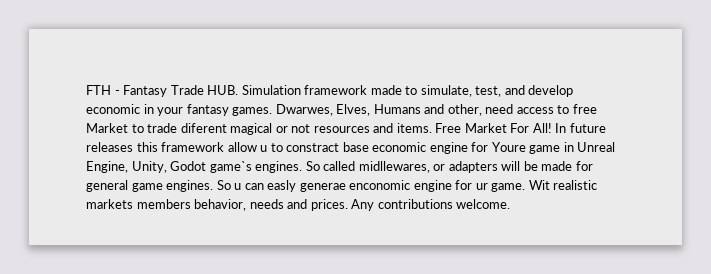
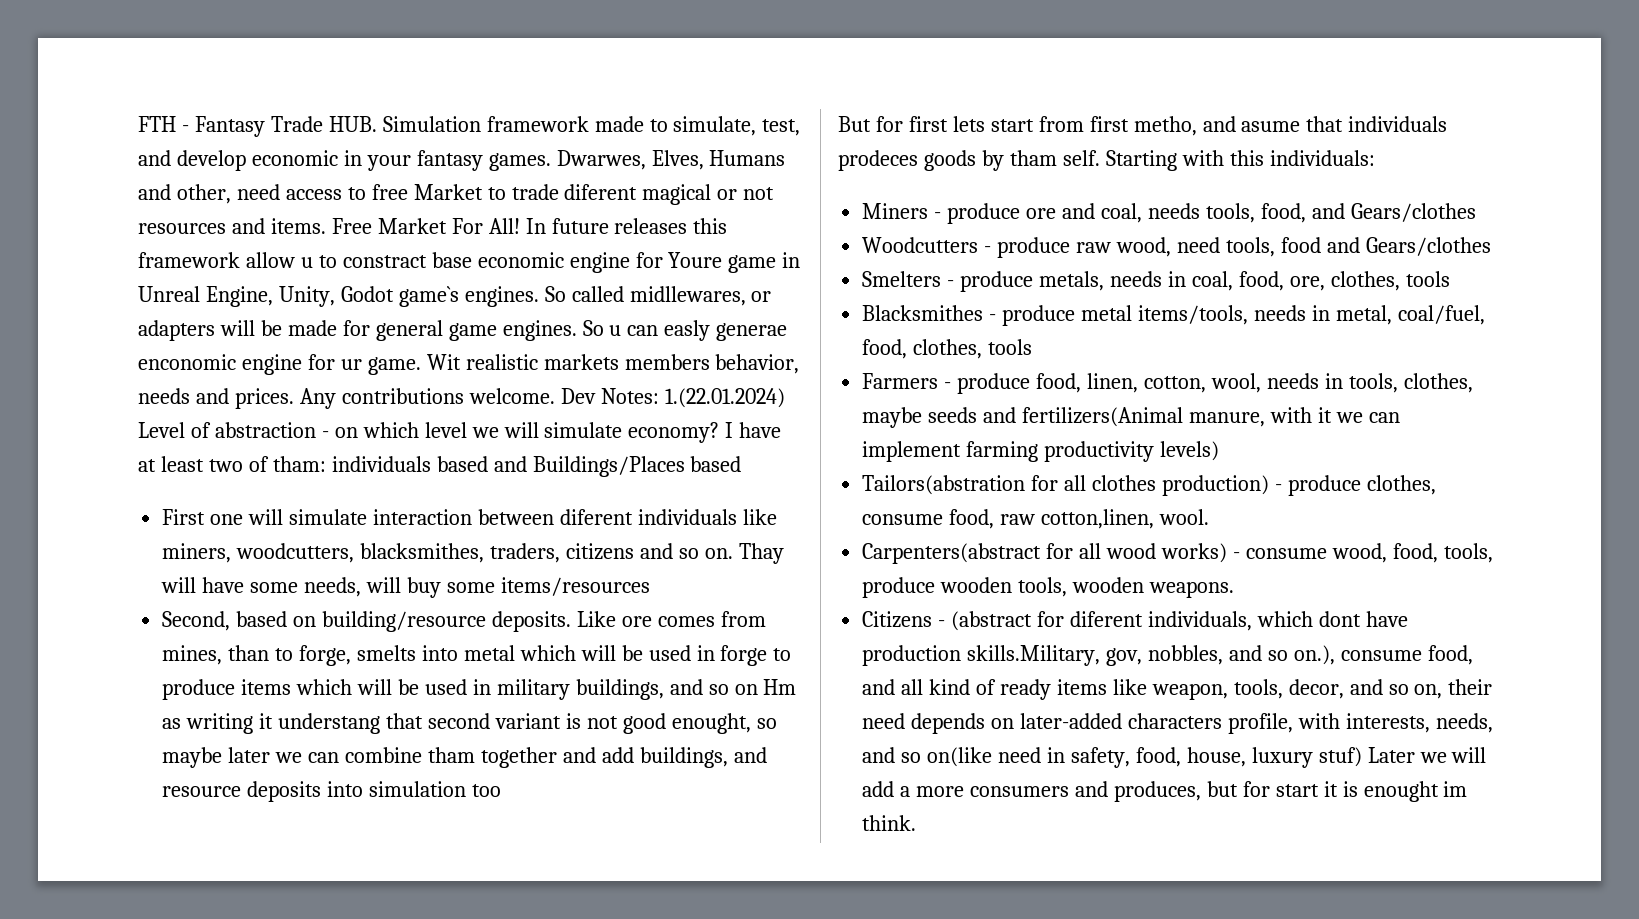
(511, 204) none -> [560,388,785,408] [138,422,782,443] [138,456,742,477] [162,509,777,525] [162,543,784,564] [161,577,650,598] [162,611,766,632] [162,645,792,666] [162,679,797,700] [162,713,777,734] [162,747,767,768] [162,781,501,802] [838,116,1448,136] [838,150,1375,171] [862,203,1476,224] [862,237,1491,258] [862,271,1450,292] [862,305,1485,326] [862,339,1033,359] [862,373,1473,394] [862,407,1400,428] [862,441,1220,462] [862,475,1436,496] [862,509,1209,529] [862,543,1493,564] [862,577,1234,598] [862,611,1408,631] [862,645,1473,666] [862,679,1493,700] [862,713,1493,734] [862,747,1487,768] [862,781,1468,802] [862,815,917,831] Dev Notes: 1.(22.01.2024) Level of abstraction - on which level we will simulate economy? I have at least two of tham: individuals based and Buildings/Places based // First one will simulate interaction between diferent individuals like miners, woodcutters, blacksmithes, traders, citizens and so on. Thay will have some needs, will buy some items/resources // Second, based on building/resource deposits. Like ore comes from mines, than to forge, smelts into metal which will be used in forge to produce items which will be used in military buildings, and so on Hm as writing it understang that second variant is not good enought, so maybe later we can combine tham together and add buildings, and resource deposits into simulation too // But for first lets start from first metho, and asume that individuals prodeces goods by tham self. Starting with this individuals: // Miners - produce ore and coal, needs tools, food, and Gears/clothes // Woodcutters - produce raw wood, need tools, food and Gears/clothes // Smelters - produce metals, needs in coal, food, ore, clothes, tools // Blacksmithes - produce metal items/tools, needs in metal, coal/fuel, food, clothes, tools // Farmers - produce food, linen, cotton, wool, needs in tools, clothes, maybe seeds and fertilizers(Animal manure, with it we can implement farming productivity levels) // Tailors(abstration for all clothes production) - produce clothes, consume food, raw cotton,linen, wool. // Carpenters(abstract for all wood works) - consume wood, food, tools, produce wooden tools, wooden weapons. // Citizens - (abstract for diferent individuals, which dont have production skills.Military, gov, nobbles, and so on.), consume food, and all kind of ready items like weapon, tools, decor, and so on, their need depends on later-added characters profile, with interests, needs, and so on(like need in safety, food, house, luxury stuf) Later we will add a more consumers and produces, but for start it is enought im think.

